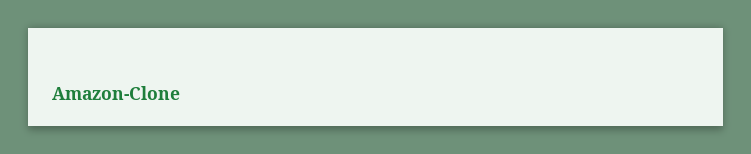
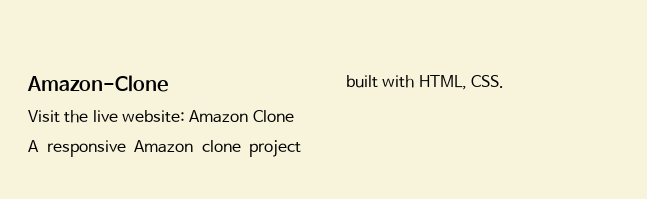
(180, 93) none -> [28,110,294,123] [28,140,301,157] [346,75,504,90] // Visit the live website: Amazon Clone // A responsive Amazon clone project built with HTML, CSS.

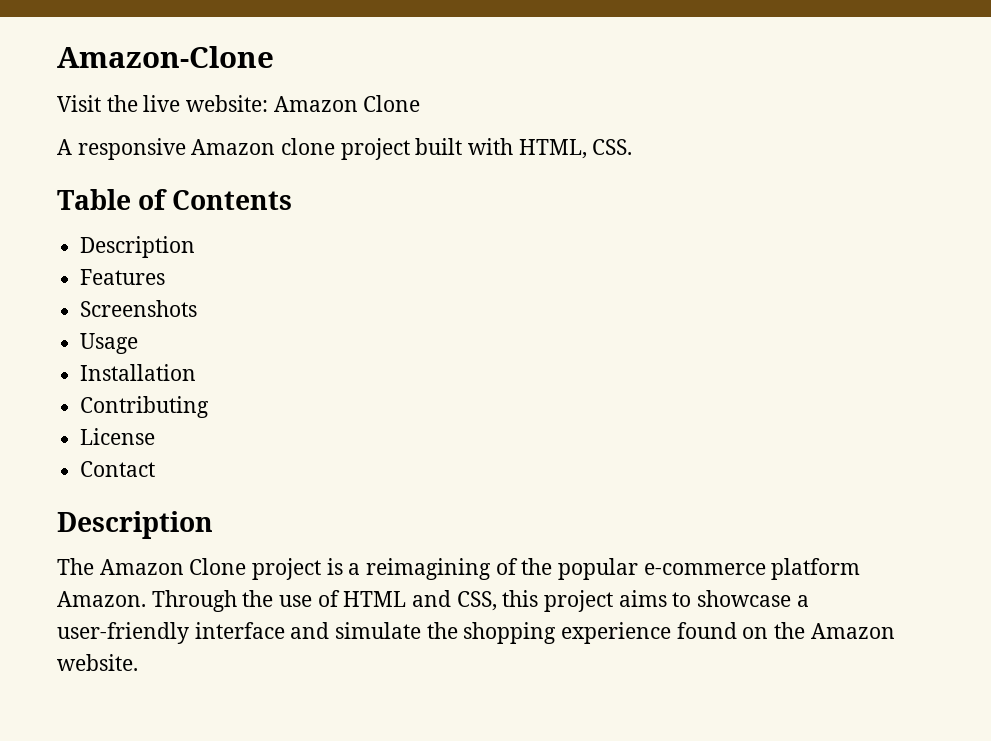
(504, 81) none -> [57,189,293,210] [80,236,196,258] [80,269,166,285] [80,300,198,317] [80,333,139,354] [80,364,197,381] [80,396,210,418] [80,428,156,445] [80,461,156,477] [57,511,213,539] [57,558,861,580] [57,590,809,612] [57,622,895,644] [57,654,138,671] // Table of Contents // Description // Features // Screenshots // Usage // Installation // Contributing // License // Contact // Description // The Amazon Clone project is a reimagining of the popular e-commerce platform Amazon. Through the use of HTML and CSS, this project aims to showcase a user-friendly interface and simulate the shopping experience found on the Amazon website.

